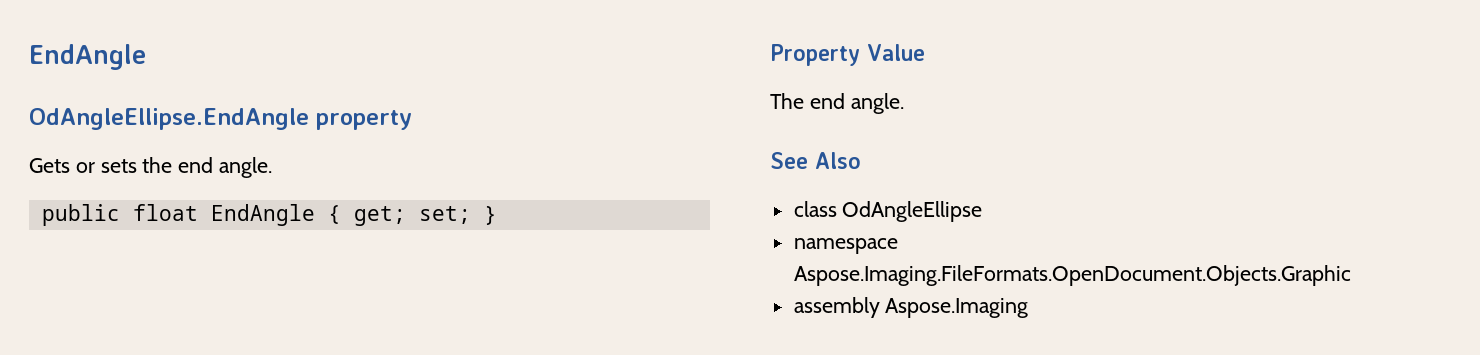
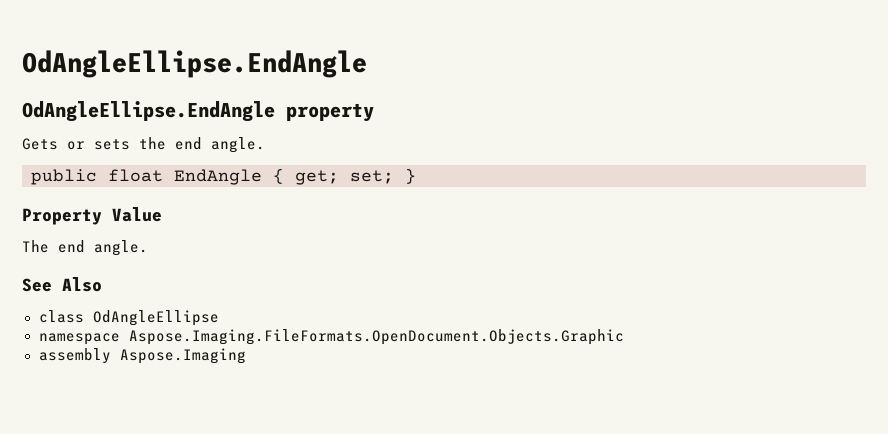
[29,44,146,70] EndAngle -> [22,50,367,78] OdAngleEllipse.EndAngle

